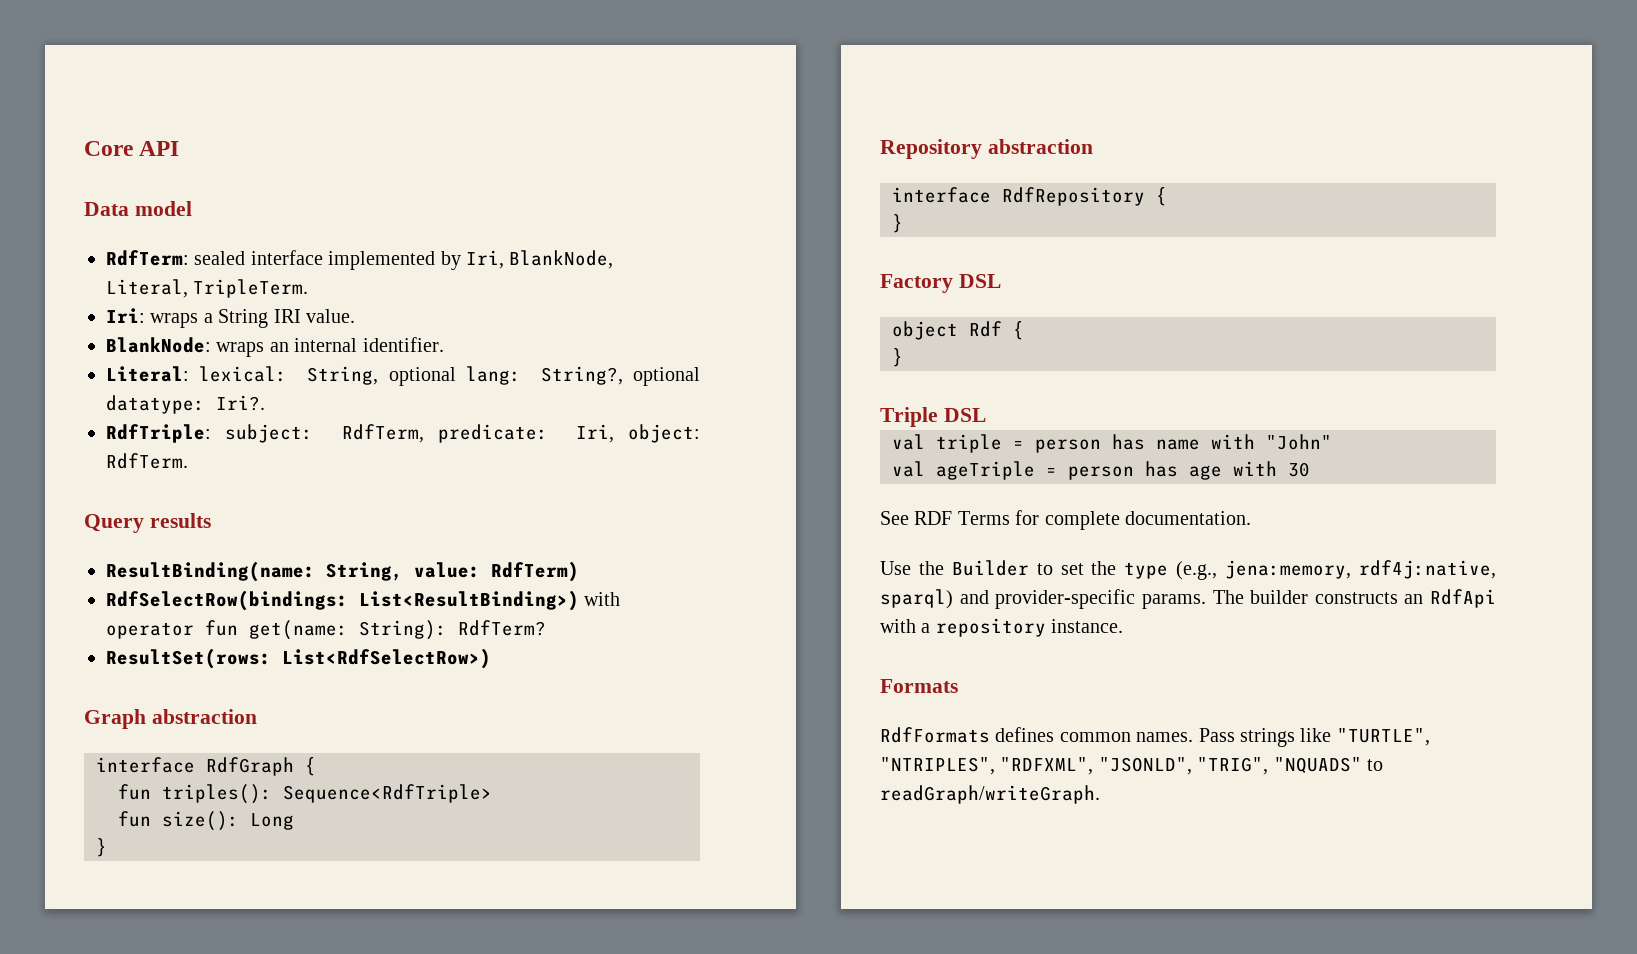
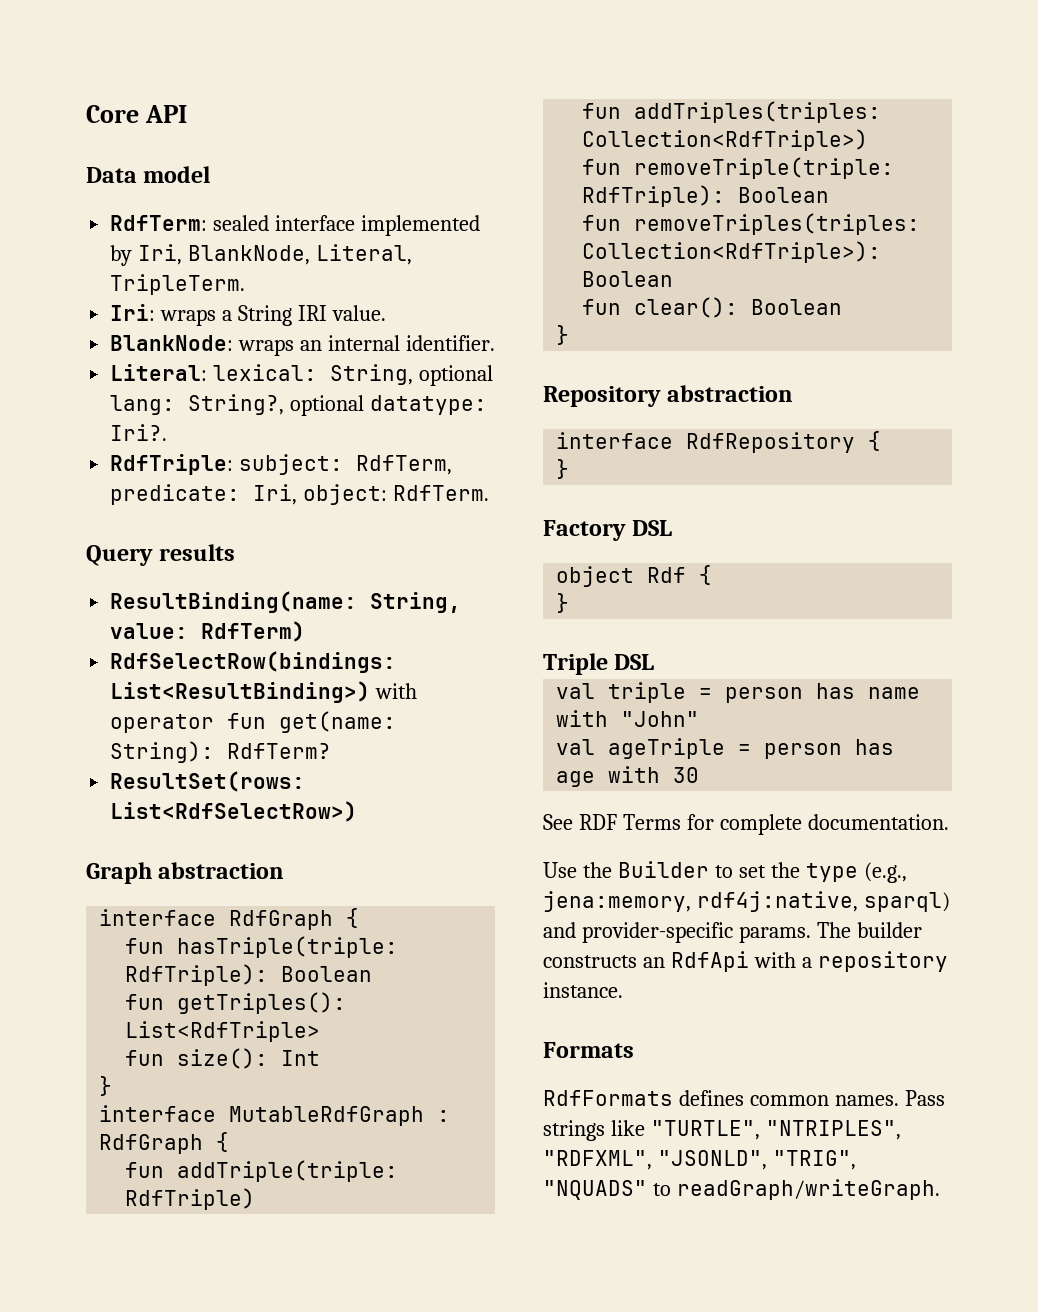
[162,784,492,804] [118,811,294,831] triples(): Sequence<RdfTriple> // fun size(): Long -> [177,936,399,958] [125,964,373,986] [125,992,347,1014] [125,1021,321,1042] [125,1048,321,1069] [99,1076,113,1096] [99,1105,451,1126] [99,1132,230,1154] [125,1160,399,1182] [125,1188,256,1210] [582,101,882,123] [582,129,869,151] [582,157,895,179] [582,185,830,207] [582,213,921,235] [582,241,882,263] [582,271,674,287] [582,297,843,318] hasTriple(triple: RdfTriple): Boolean // fun getTriples(): List<RdfTriple> // fun size(): Int // } // interface MutableRdfGraph : RdfGraph { // fun addTriple(triple: RdfTriple) // fun addTriples(triples: Collection<RdfTriple>) // fun removeTriple(triple: RdfTriple): Boolean // fun removeTriples(triples: Collection<RdfTriple>): Boolean // fun clear(): Boolean

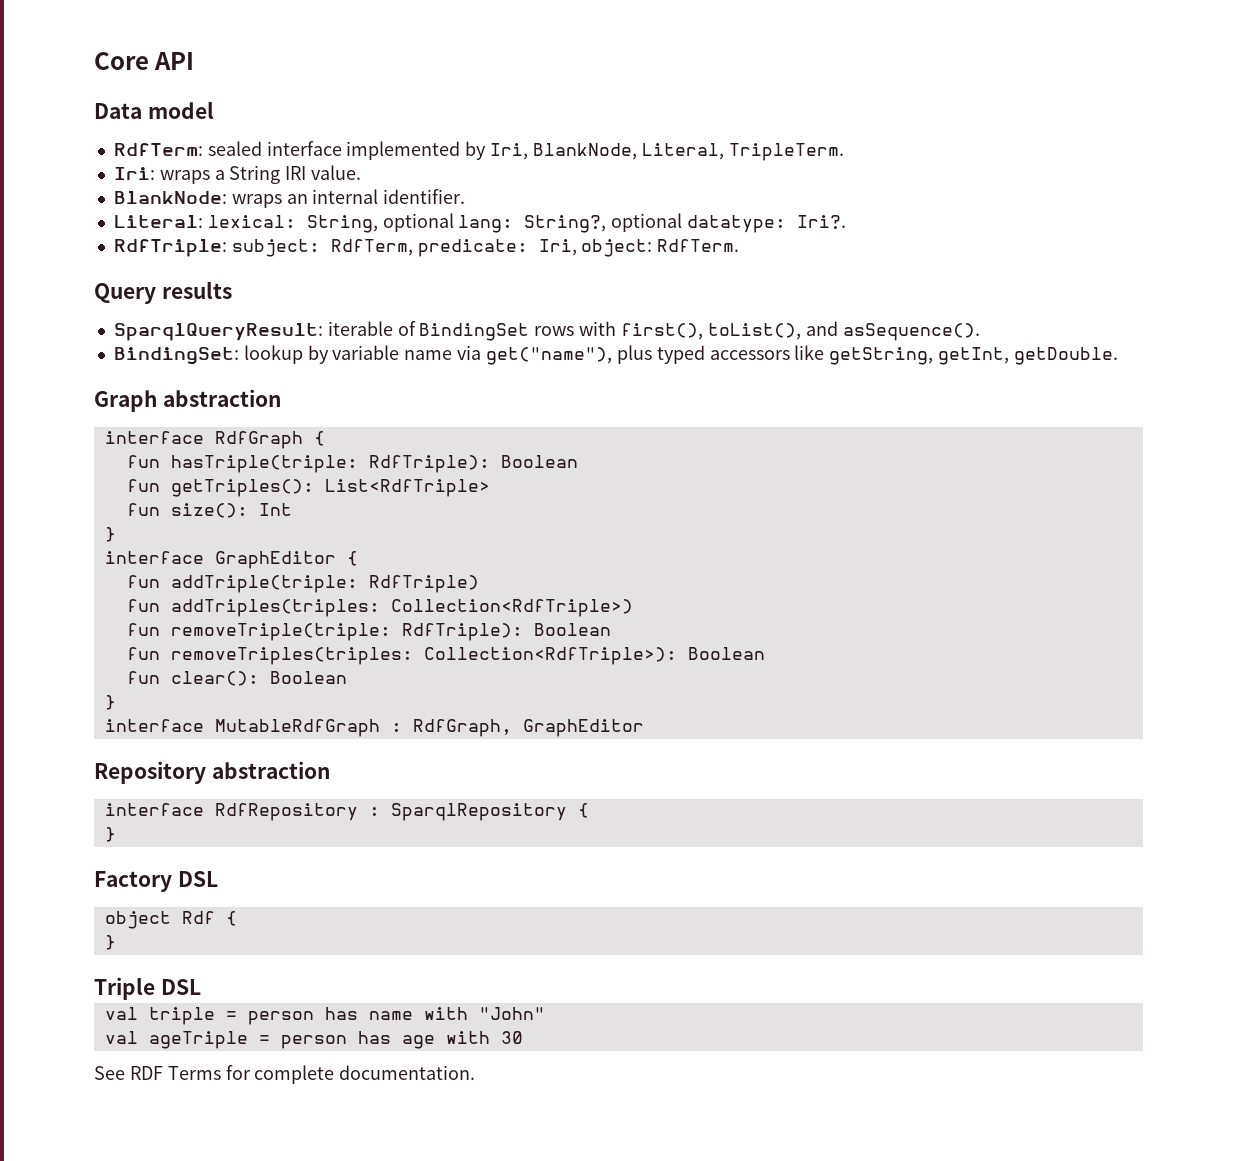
[110,591,462,613] [110,621,306,642] [110,651,397,673] [110,681,418,703] [110,711,397,733] [110,741,332,763] [110,771,306,792] [110,801,358,822] ResultBinding(name: String, value: RdfTerm) // RdfSelectRow(bindings: List<ResultBinding>) with operator fun get(name: String): RdfTerm? // ResultSet(rows: List<RdfSelectRow>) -> [113,321,980,341] [113,345,1118,365] SparqlQueryResult: iterable of BindingSet rows with first(), toList(), and asSequence(). // BindingSet: lookup by variable name via get("name"), plus typed accessors like getString, getInt, getDouble.
[229,1106,451,1126] [99,1134,204,1154] MutableRdfGraph : RdfGraph -> [214,551,336,569] GraphEditor
(570, 335) none -> [104,719,644,737] // interface MutableRdfGraph : RdfGraph, GraphEditor
(856, 442) none -> [368,803,567,821] : SparqlRepository
[543,861,907,883] [543,891,950,912] [543,922,922,943] [543,951,948,972] [543,982,623,998] [543,1042,634,1058] [543,1090,945,1106] [543,1120,901,1141] [543,1150,856,1170] [543,1179,940,1200] // Use the Builder to set the type (e.g., jena:memory, rdf4j:native, sparql) and provider-specific params. The builder constructs an RdfApi with a repository instance. // Formats // RdfFormats defines common names. Pass strings like "TURTLE", "NTRIPLES", "RDFXML", "JSONLD", "TRIG", "NQUADS" to readGraph/writeGraph. -> (476, 1072) none

